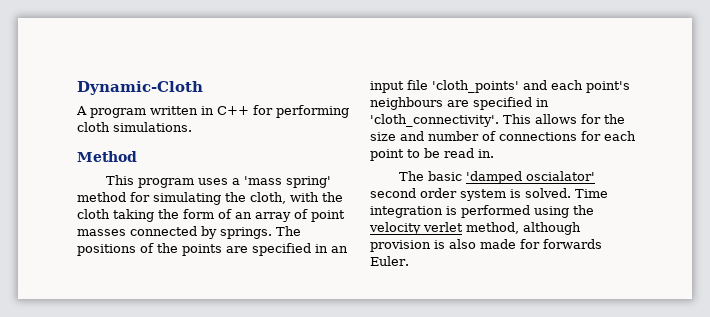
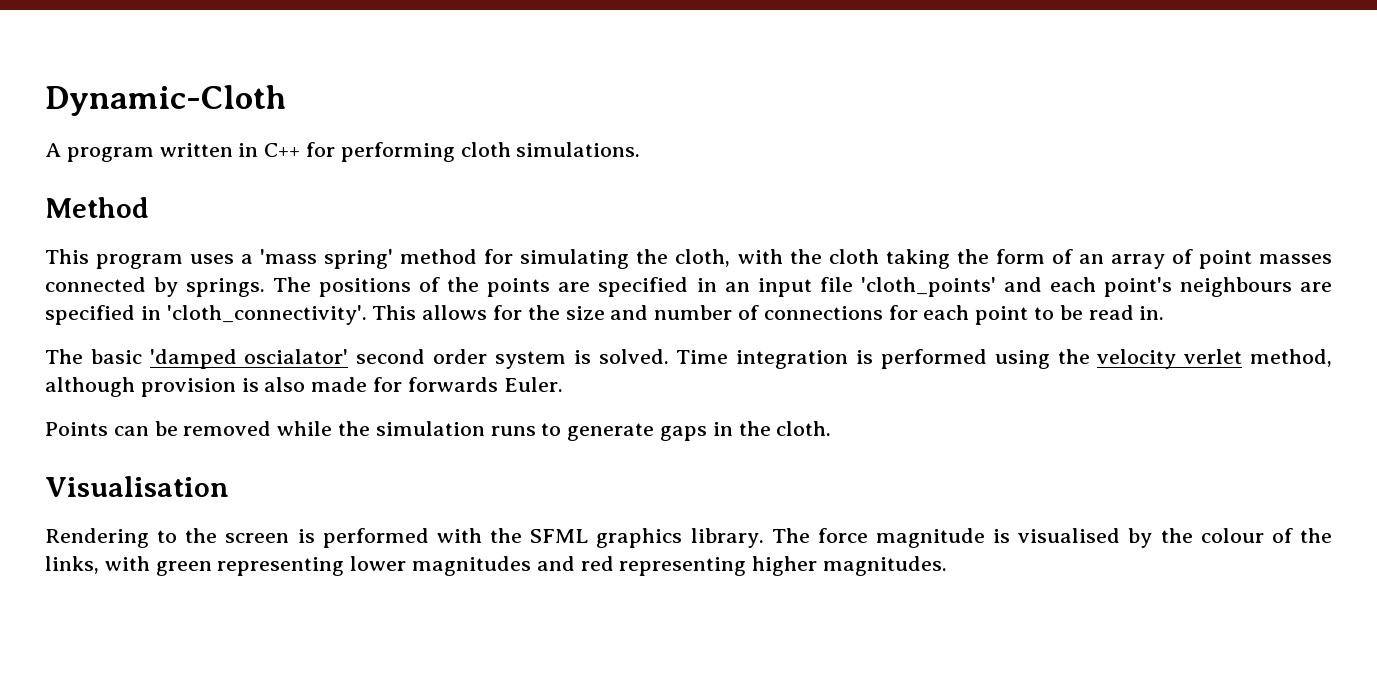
(409, 261) none -> [45,421,832,441] [45,476,229,497] [45,528,1332,548] [45,556,948,576] // Points can be removed while the simulation runs to generate gaps in the cloth. // Visualisation // Rendering to the screen is performed with the SFML graphics library. The force magnitude is visualised by the colour of the links, with green representing lower magnitudes and red representing higher magnitudes.

